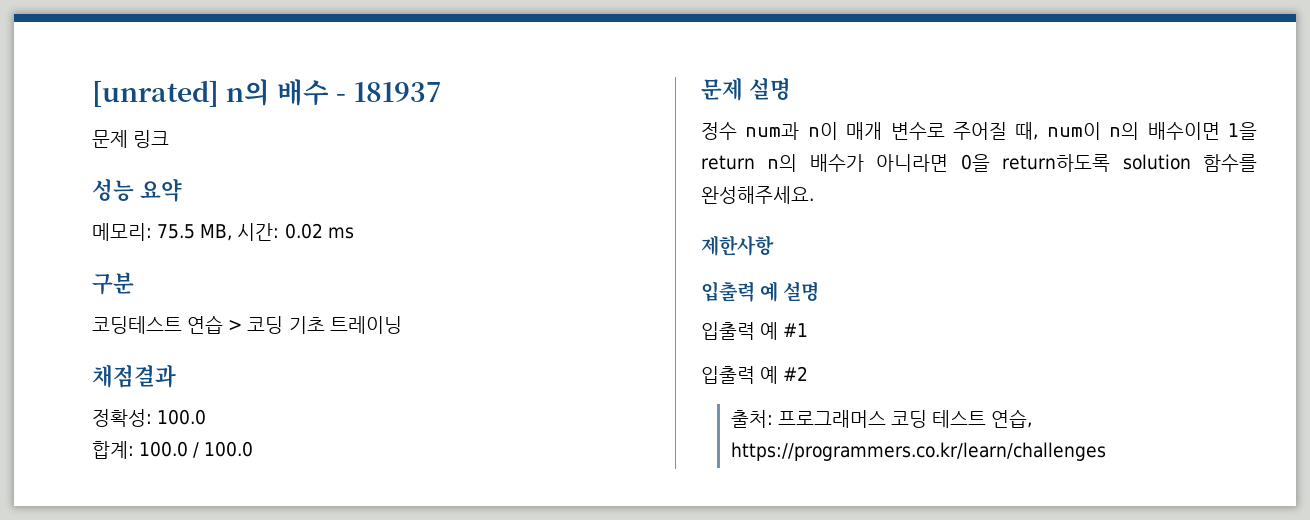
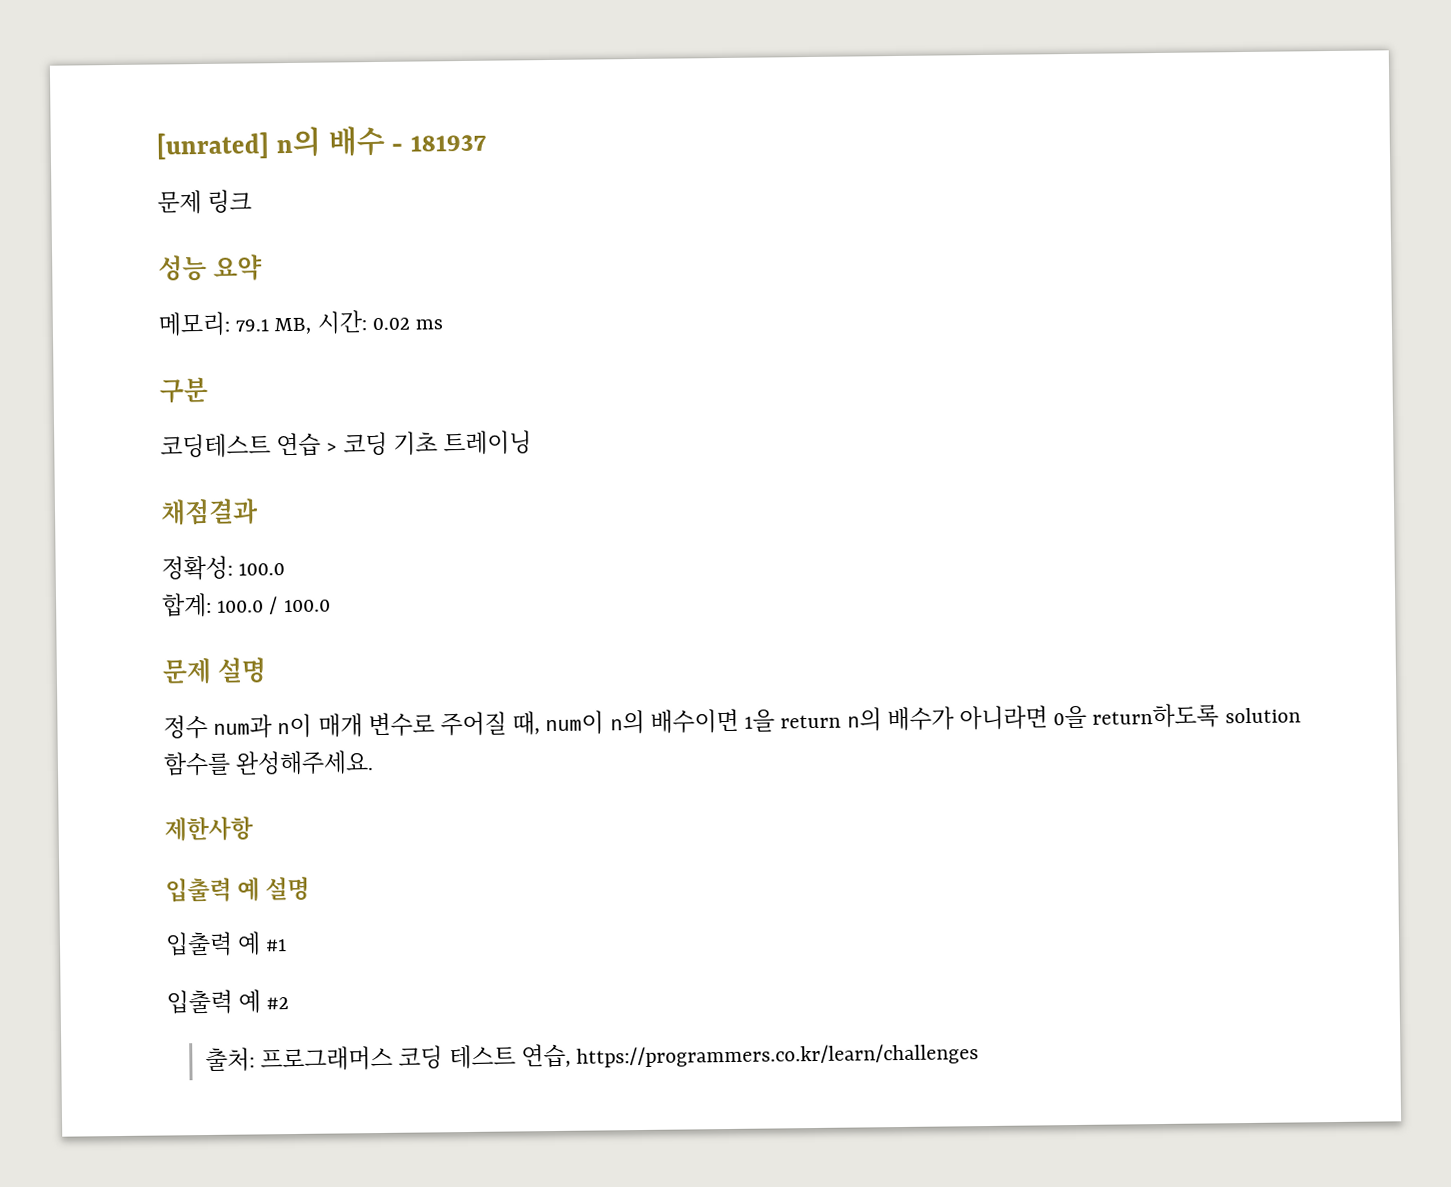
[157,224,196,239] 75.5 -> [235,319,270,332] 79.1

